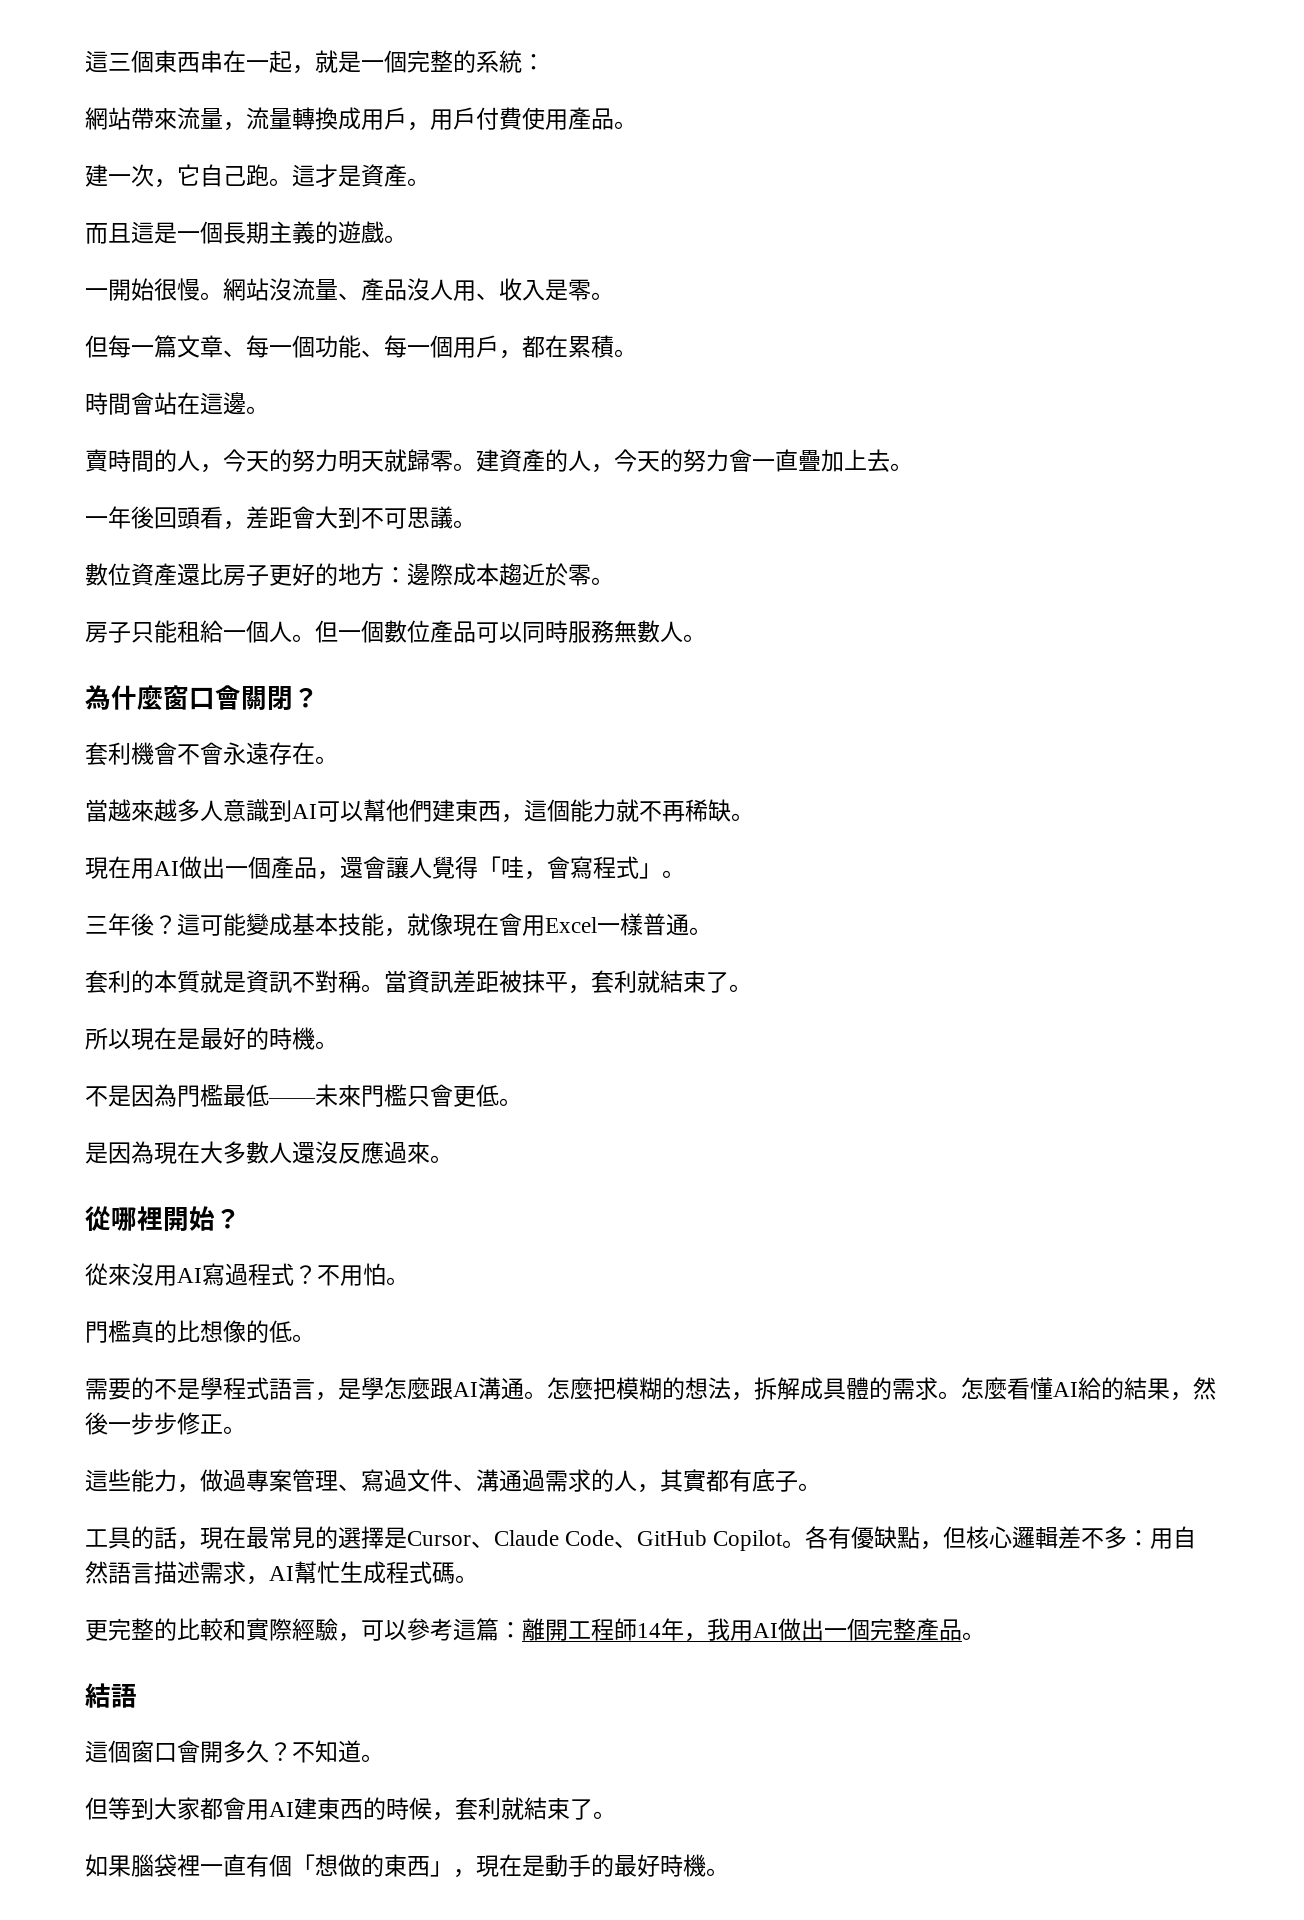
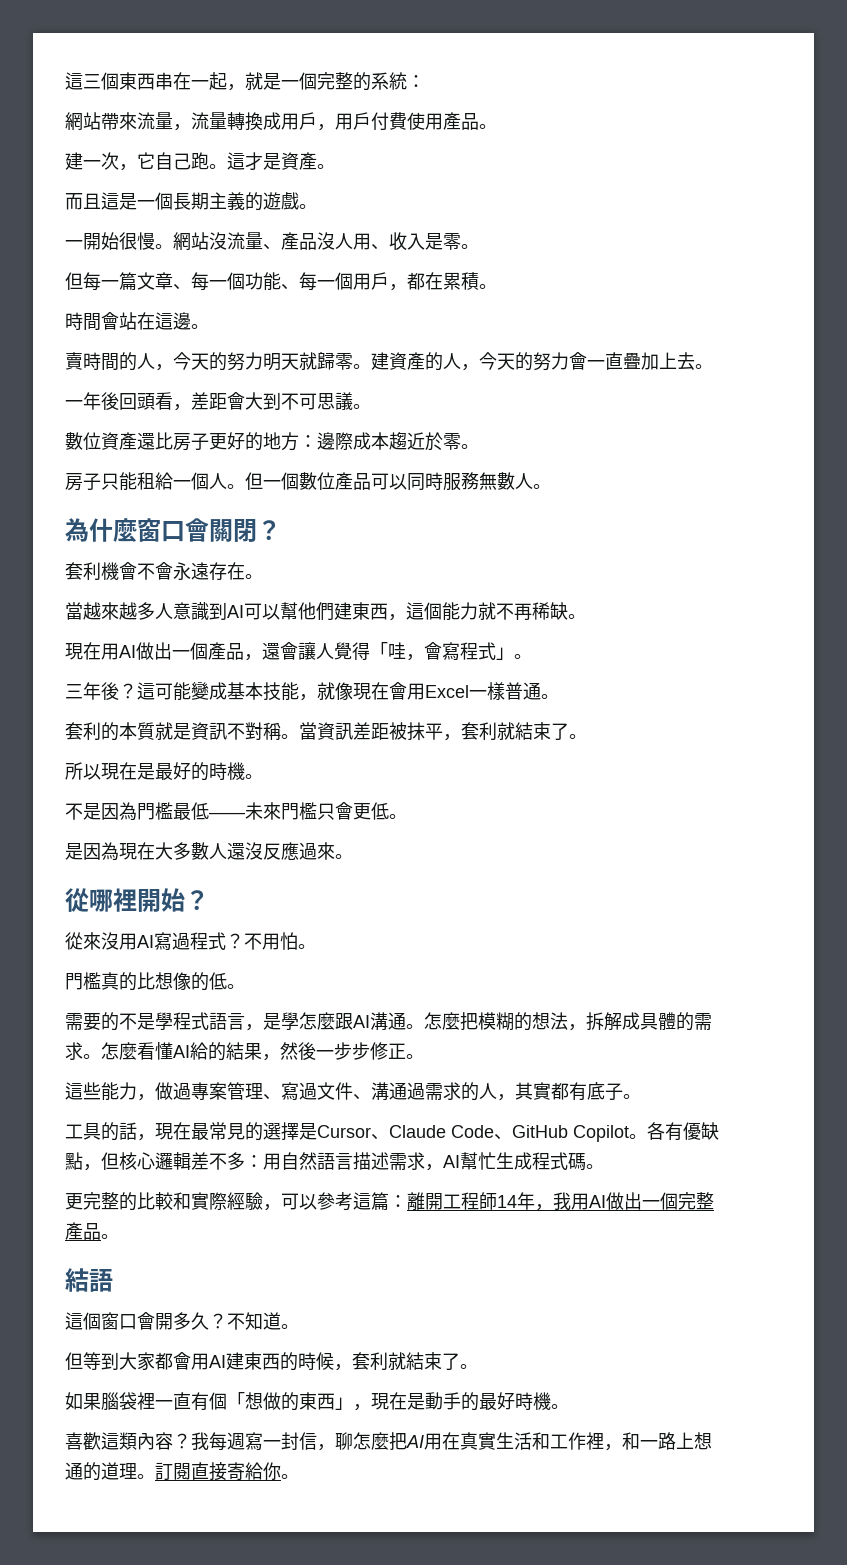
(729, 1872) none -> [65,1432,712,1451] [65,1462,299,1481] // 喜歡這類內容？我每週寫一封信，聊怎麼把AI用在真實生活和工作裡，和一路上想通的道理。訂閱直接寄給你。

